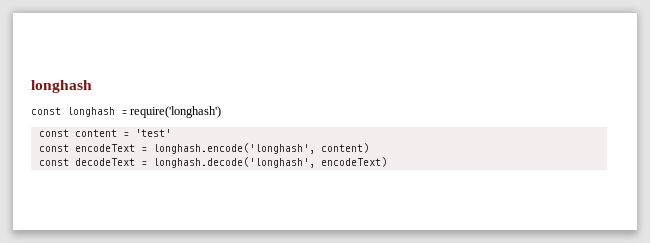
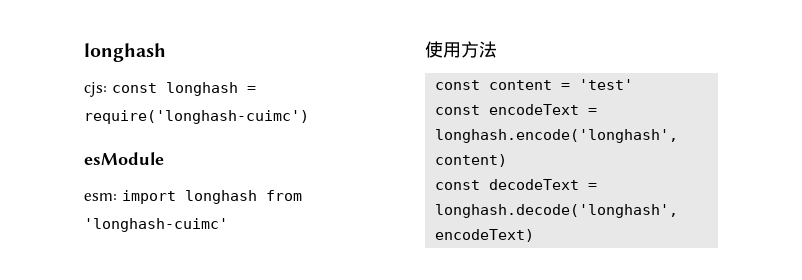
(92, 86) none -> [84,82,107,97] cjs:
[130,106,222,118] require('longhash') -> [84,110,309,124] [84,152,164,165] [84,190,302,204] [84,218,228,232] [425,41,497,58] require('longhash-cuimc') // esModule // esm: import longhash from 'longhash-cuimc' // 使用方法

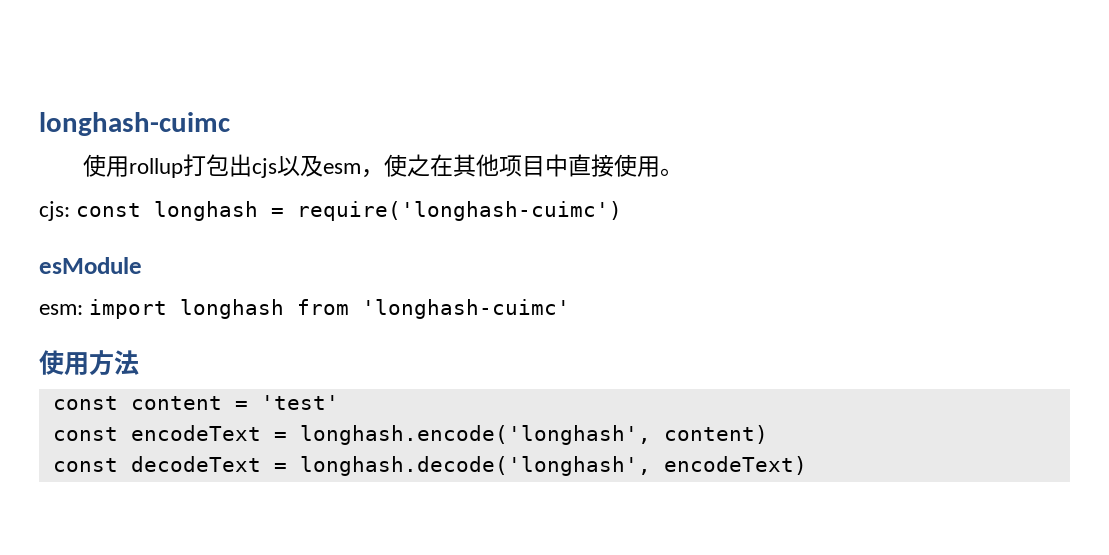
[84,43,166,62] longhash -> [39,112,230,136] [83,154,684,178] longhash-cuimc // 使用rollup打包出cjs以及esm，使之在其他项目中直接使用。

